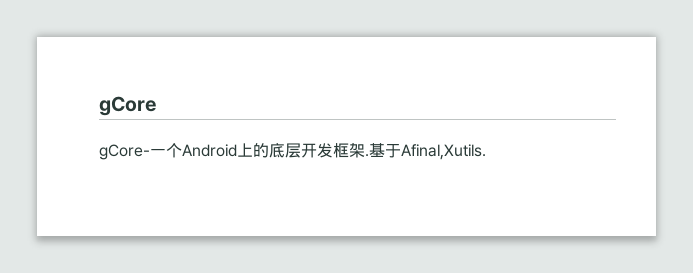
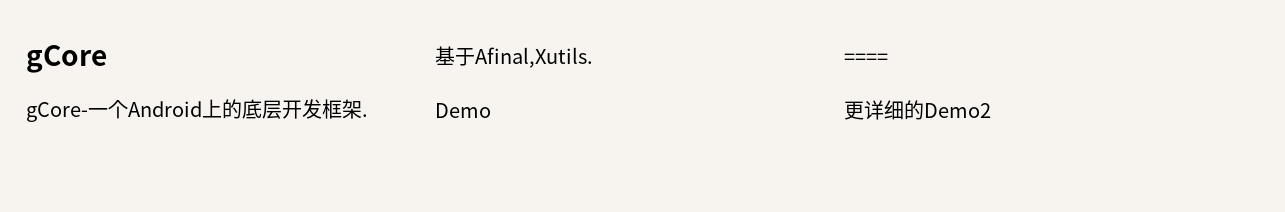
(486, 152) none -> [435,103,491,118] [844,53,888,64] [844,100,991,120] // Demo // ==== // 更详细的Demo2

